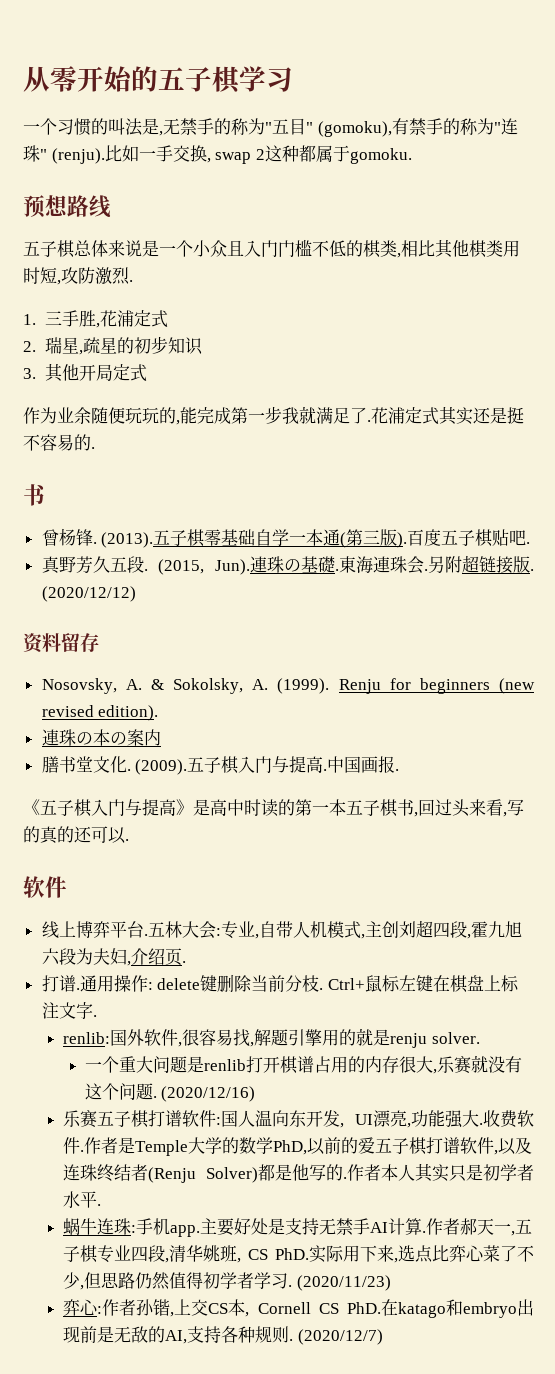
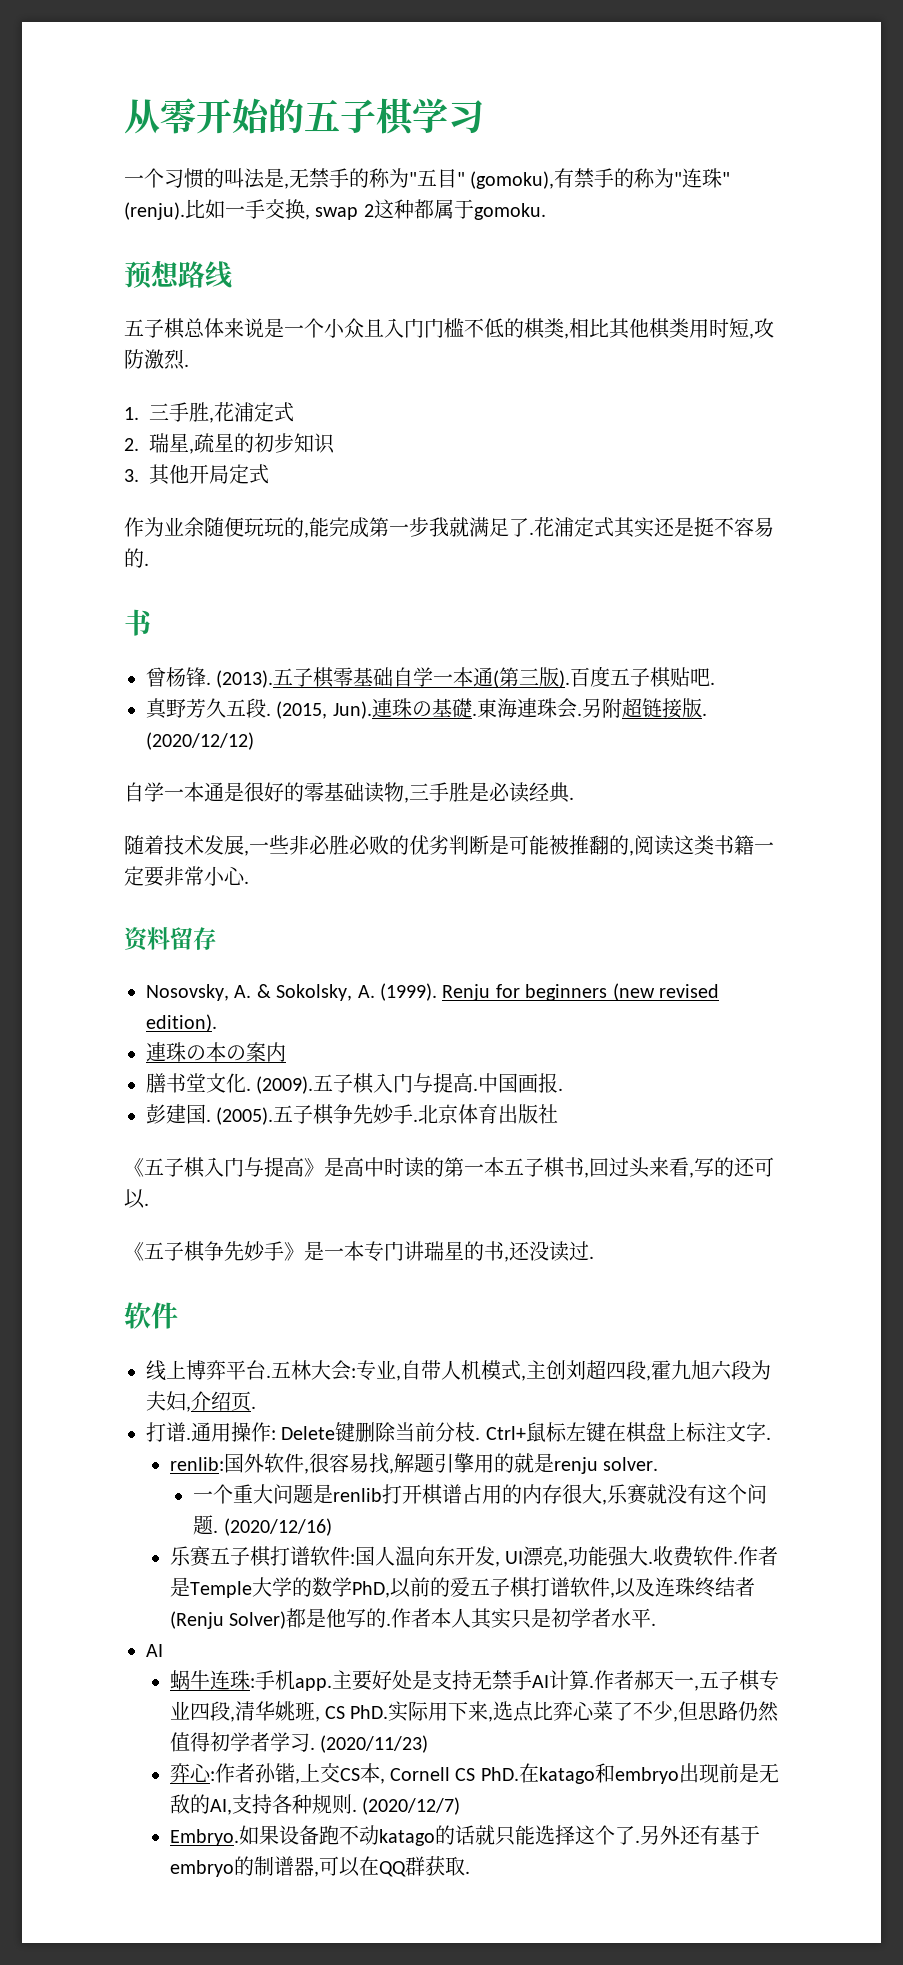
(136, 594) none -> [124,782,574,803] [124,835,774,856] [124,866,249,887] // 自学一本通是很好的零基础读物,三手胜是必读经典. // 随着技术发展,一些非必胜必败的优劣判断是可能被推翻的,阅读这类书籍一定要非常小心.
(400, 770) none -> [146,1104,559,1125] // 彭建国. (2005).五子棋争先妙手.北京体育出版社
[40,826,74,844] 真的 -> (734, 1167) none
(129, 840) none -> [124,1241,594,1262] // 《五子棋争先妙手》是一本专门讲瑞星的书,还没读过.
[157,978,201,990] delete -> [281,1426,336,1440] Delete
(102, 1205) none -> [146,1644,163,1657] // AI
(383, 1337) none -> [169,1825,760,1846] [169,1856,470,1877] // Embryo.如果设备跑不动katago的话就只能选择这个了.另外还有基于embryo的制谱器,可以在QQ群获取.

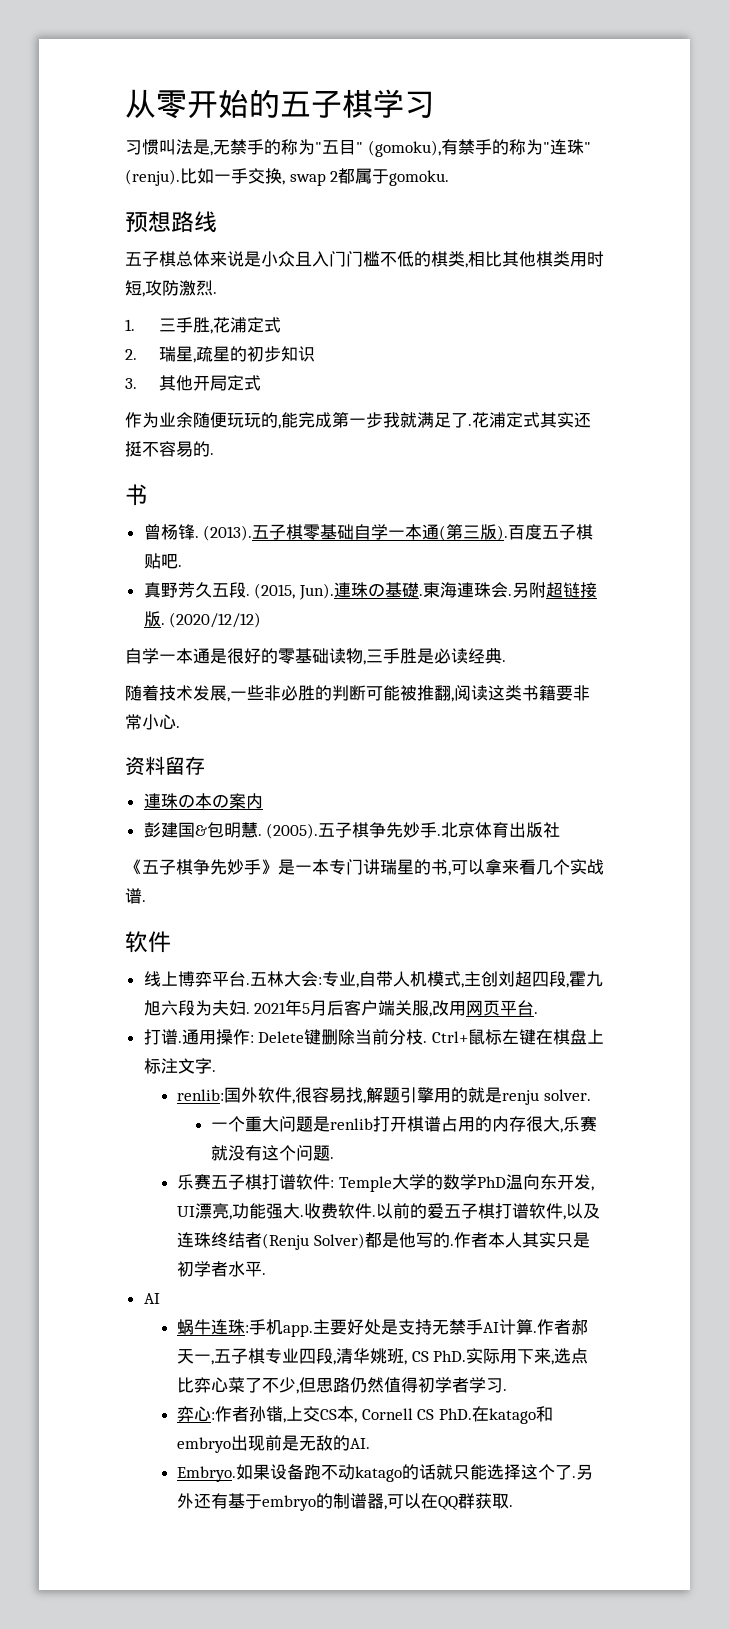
[124,168,224,189] 一个习惯的 -> [125,139,159,155] 习惯
[373,199,414,219] 这种 -> (339, 176) none
[284,318,324,338] 一个 -> (261, 259) none
[674,517,694,537] 是 -> (591, 420) none
[349,835,509,855] 必败的优劣判断是 -> [315,685,366,701] 的判断
[609,835,629,855] 的 -> (451, 693) none
[754,842,774,853] [124,866,144,886] 一定 -> (556, 693) none
[146,983,719,1001] [146,1014,217,1032] [146,1042,286,1062] [146,1073,564,1094] Nosovsky, A. & Sokolsky, A. (1999). Renju for beginners (new revised edition). // 連珠の本の案内 // 膳书堂文化. (2009).五子棋入门与提高.中国画报. -> [143,793,263,809] 連珠の本の案内
(206, 1114) none -> [194,822,258,838] &包明慧
[124,1157,774,1178] [124,1189,149,1209] // 《五子棋入门与提高》是高中时读的第一本五子棋书,回过头来看,写的还可以. -> (561, 830) none
[509,1241,589,1262] 还没读过 -> [451,859,604,875] [125,888,142,904] 可以拿来看几个实战谱
[186,1391,251,1412] ,介绍页 -> [245,999,535,1017] . 2021年5月后客户端关服,改用网页平台
[223,1518,332,1536] (2020/12/16) -> (334, 1158) none
[354,1546,395,1566] 国人 -> [338,1174,506,1192] Temple大学的数学PhD
[738,1546,779,1566] [169,1577,390,1598] 作者是Temple大学的数学PhD, -> (377, 1216) none
[320,1735,429,1753] (2020/11/23) -> (508, 1390) none
[209,1794,461,1815] AI,支持各种规则. (2020/12/7) -> [350,1438,371,1449] AI.

